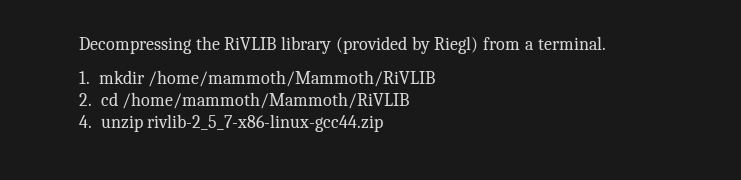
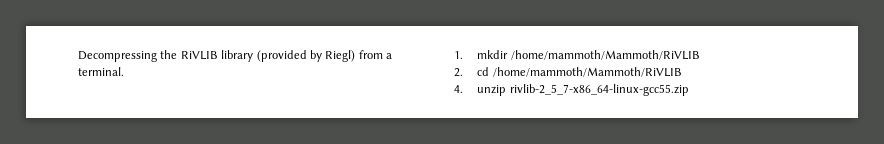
[147,114,384,132] rivlib-2_5_7-x86-linux-gcc44.zip -> [509,84,689,96] rivlib-2_5_7-x86_64-linux-gcc55.zip

